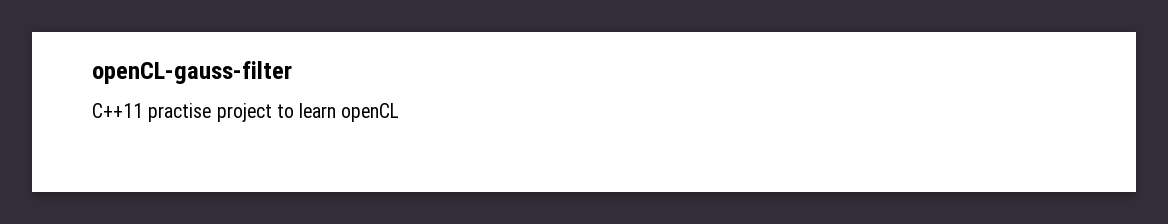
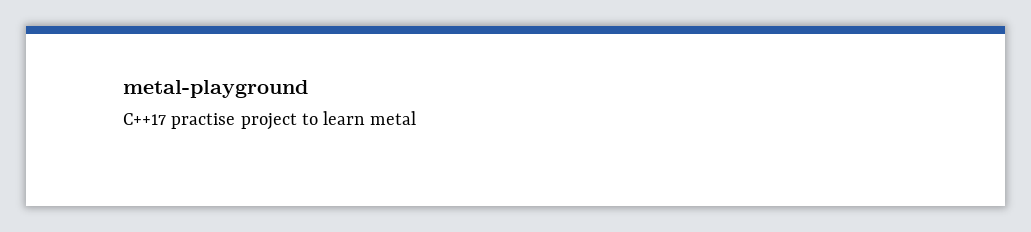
[92,61,292,84] [92,103,143,118] openCL-gauss-filter // C++11 -> [123,80,308,98] [123,113,166,125] metal-playground // C++17
[341,103,400,122] openCL -> [370,111,417,125] metal

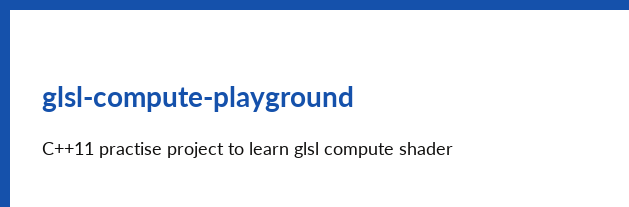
[123,80,308,98] [123,113,166,125] metal-playground // C++17 -> [42,86,354,112] [42,142,94,155] glsl-compute-playground // C++11
[370,111,417,125] metal -> [294,142,453,158] glsl compute shader

